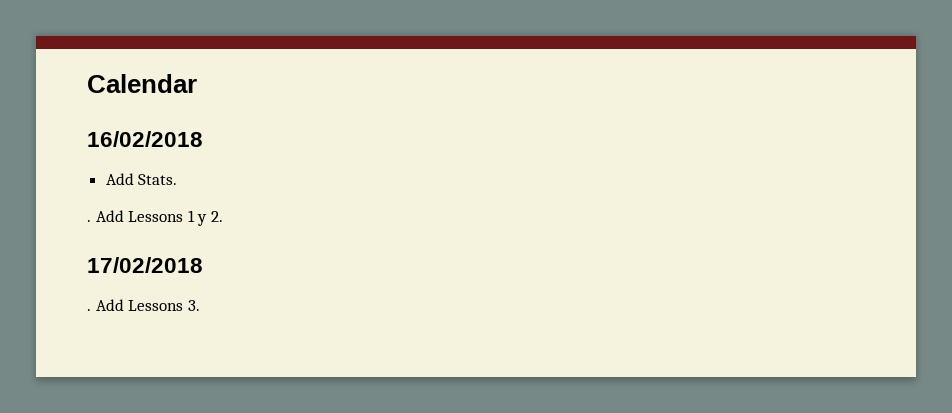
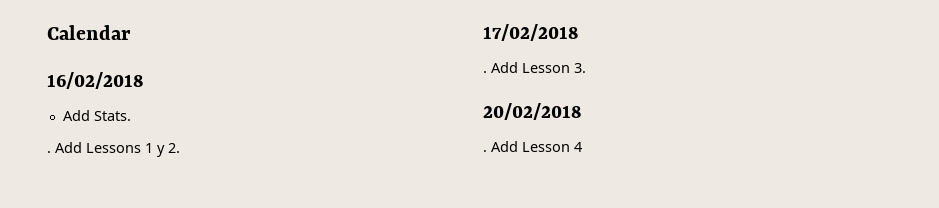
[128,300,184,311] Lessons -> [522,63,570,73] Lesson
(200, 305) none -> [483,103,581,120] [483,141,582,152] // 20/02/2018 // . Add Lesson 4

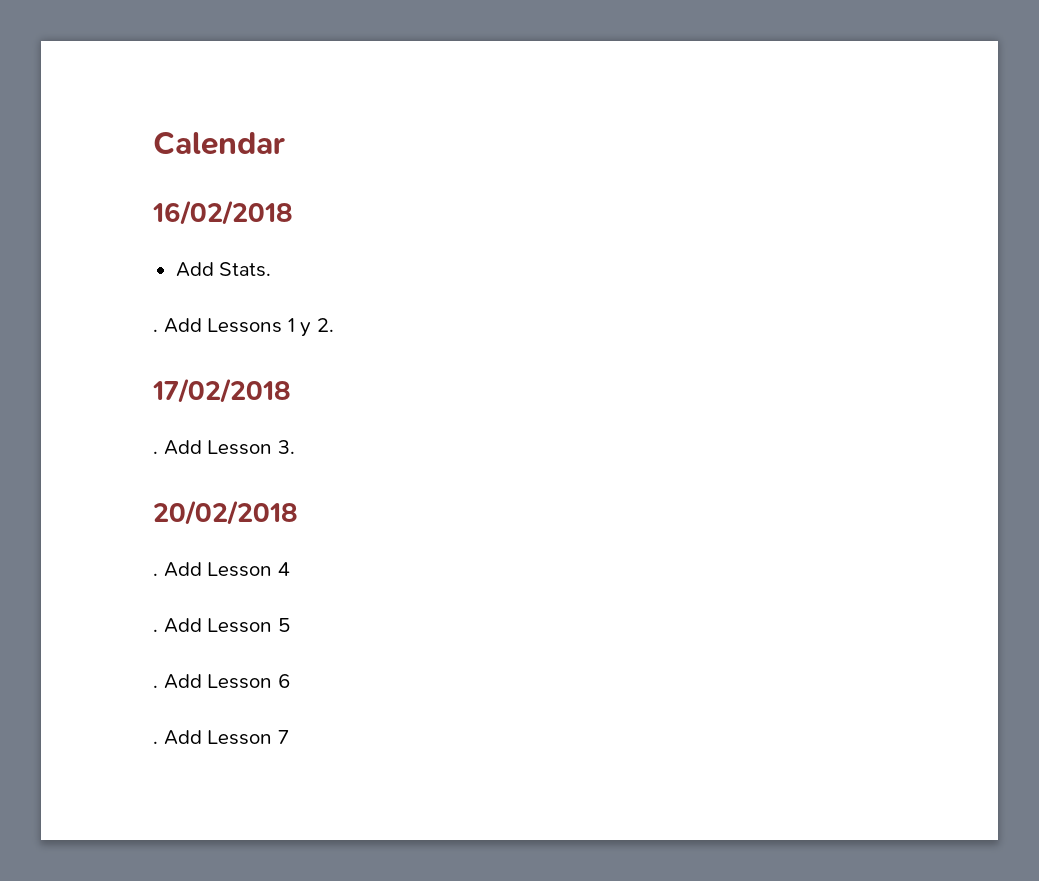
(582, 147) none -> [153,618,290,633] [153,674,290,689] [153,730,289,745] // . Add Lesson 5 // . Add Lesson 6 // . Add Lesson 7

